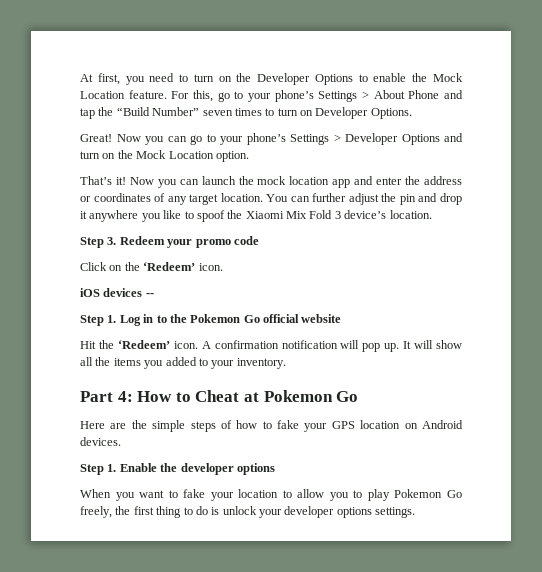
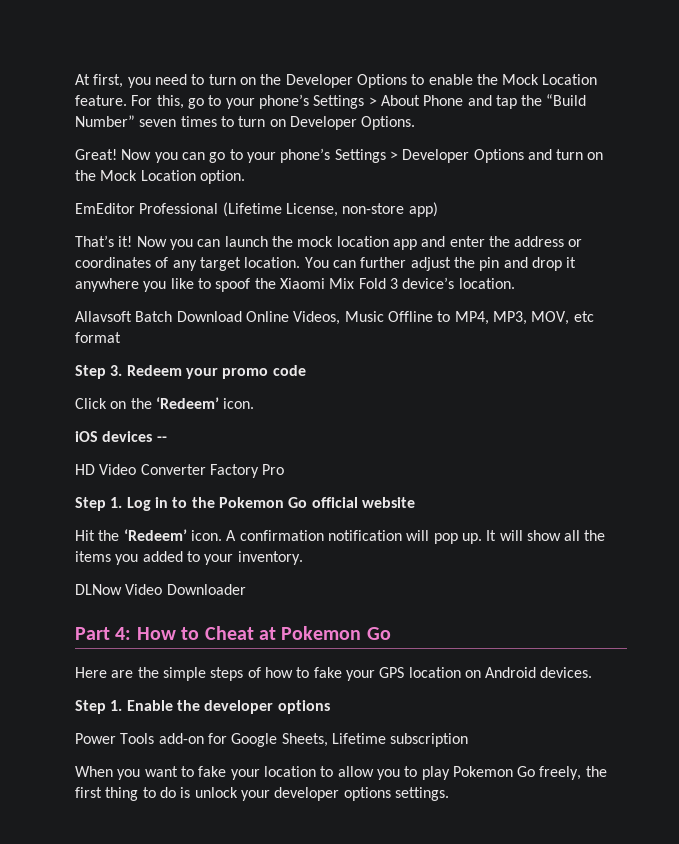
(249, 156) none -> [75,202,438,217] // EmEditor Professional (Lifetime License, non-store app)
(432, 214) none -> [75,311,594,325] [75,332,121,343] // Allavsoft Batch Download Online Videos, Music Offline to MP4, MP3, MOV, etc format
(154, 295) none -> [75,464,285,478] // HD Video Converter Factory Pro
(286, 363) none -> [75,584,246,595] // DLNow Video Downloader
(275, 469) none -> [75,733,469,747] // Power Tools add-on for Google Sheets, Lifetime subscription

